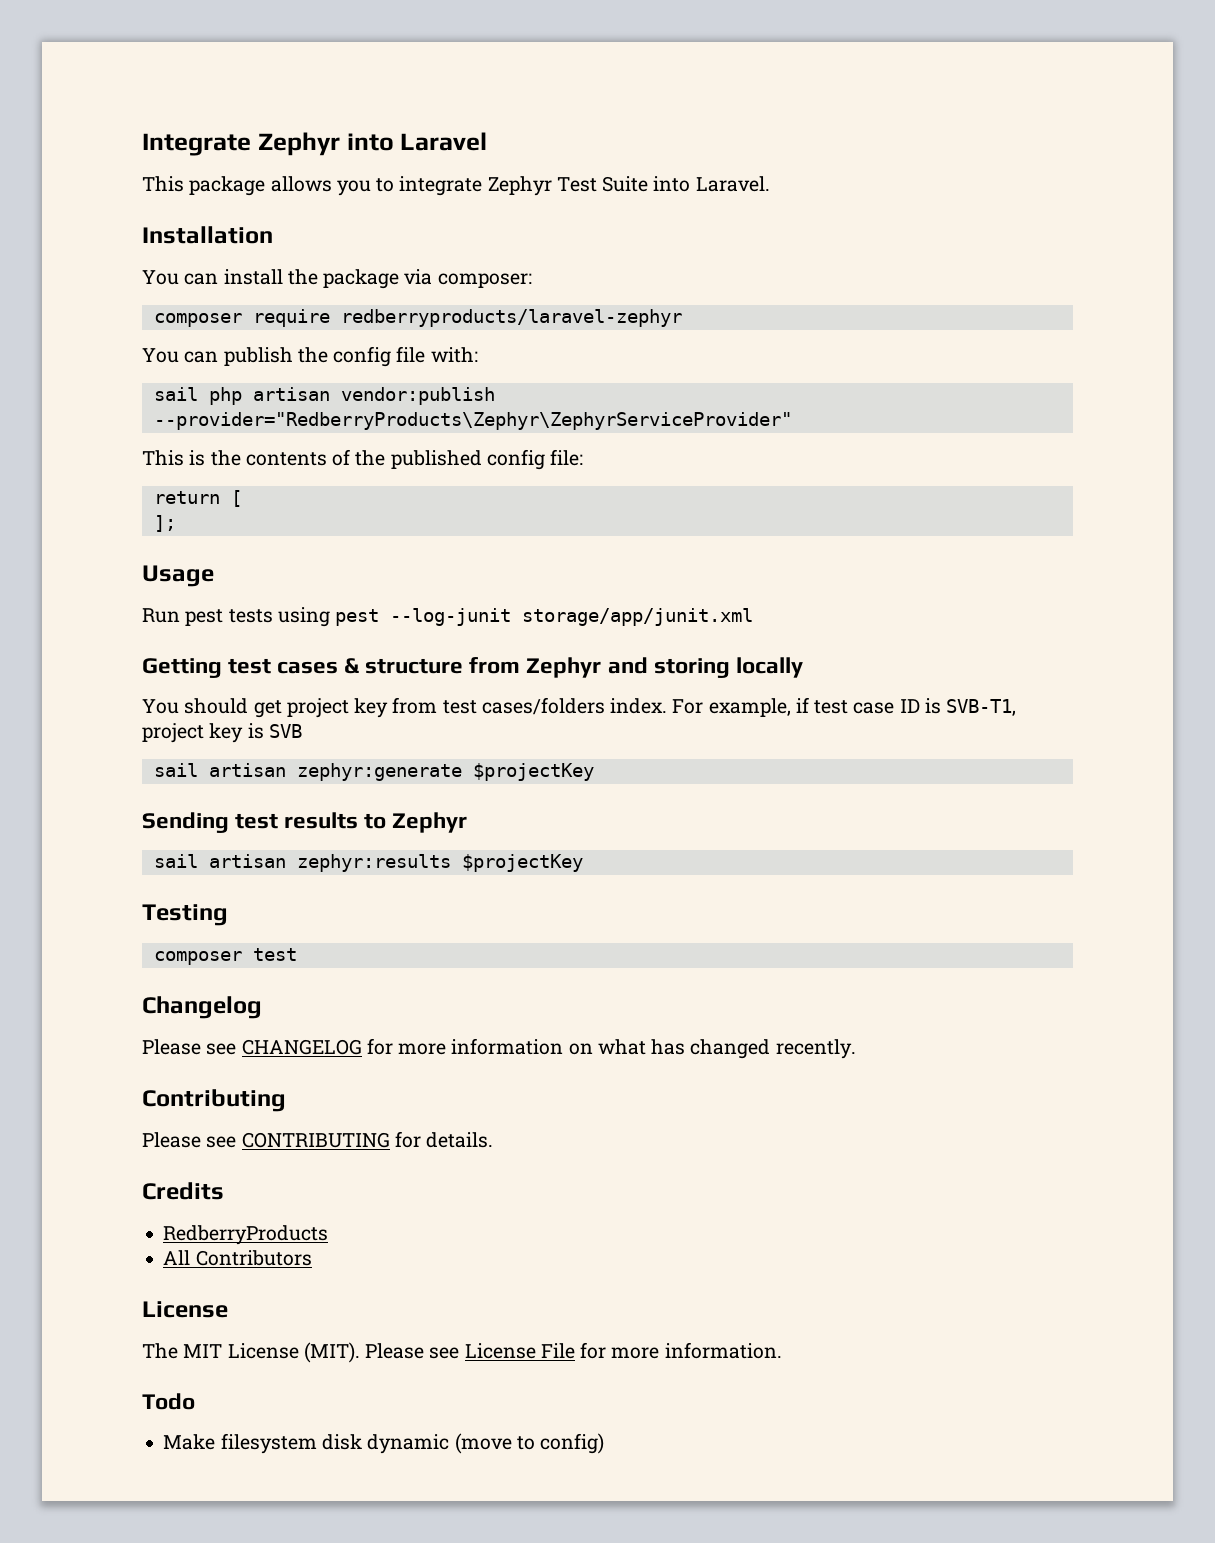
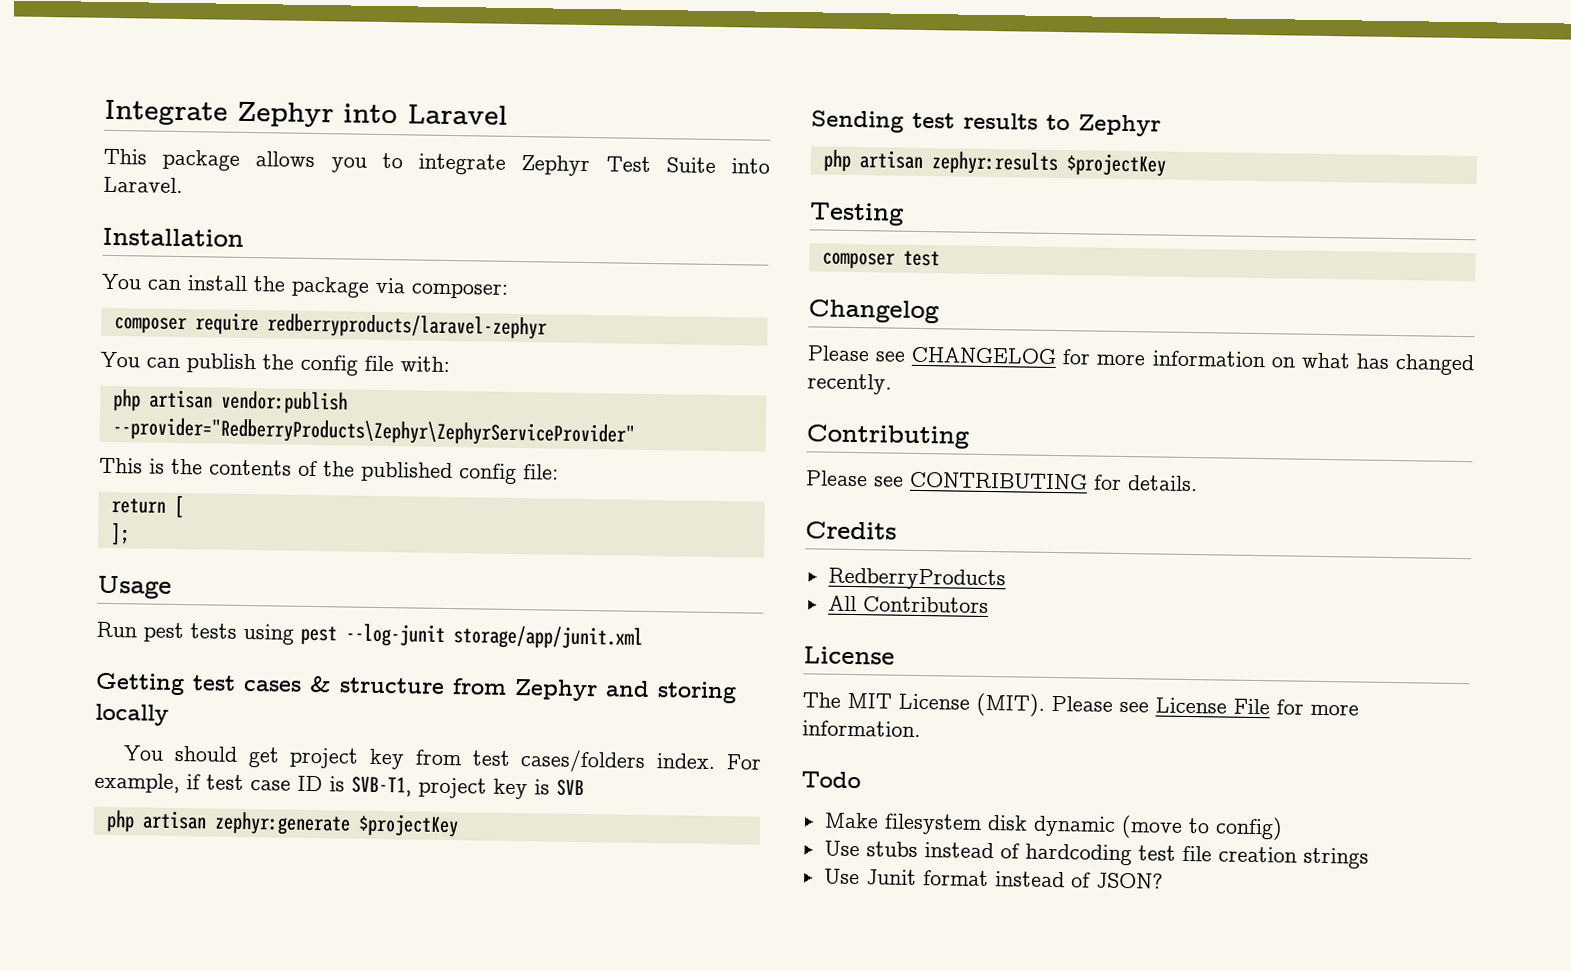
[153,387,198,401] sail -> (450, 364) none
[153,763,198,777] sail -> [105,809,135,833] php
[153,854,198,868] sail -> [822,149,851,172] php
(605, 1443) none -> [823,840,1369,869] [823,868,1163,889] // Use stubs instead of hardcoding test file creation strings // Use Junit format instead of JSON?

